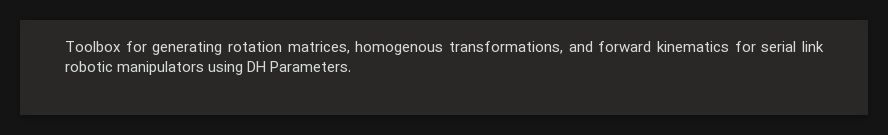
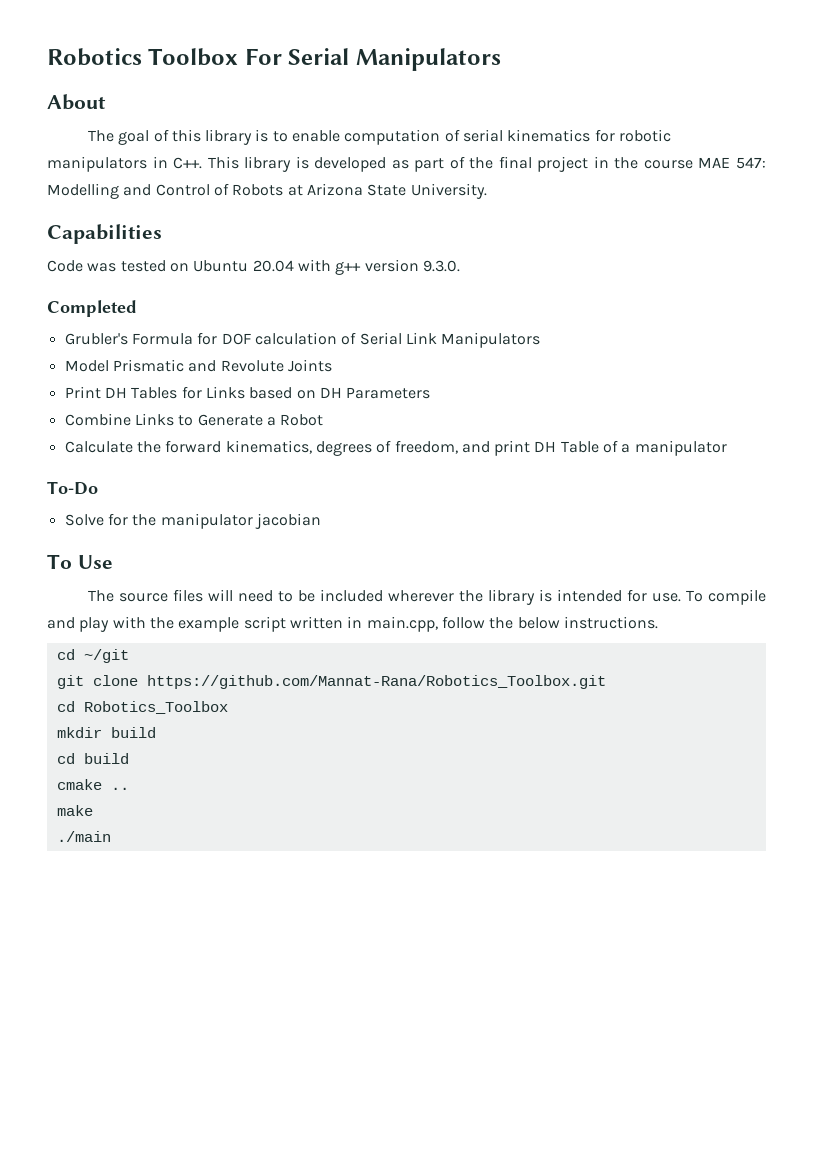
[65,41,824,55] [65,61,352,75] Toolbox for generating rotation matrices, homogenous transformations, and forward kinematics for serial link robotic manipulators using DH Parameters. -> [47,48,501,71] [47,94,106,110] [87,129,672,145] [47,156,766,172] [47,183,487,199] [47,224,162,244] [47,259,460,275] [47,300,137,317] [64,332,541,348] [64,359,332,372] [64,386,431,399] [64,413,324,426] [64,440,727,456] [47,481,98,495] [64,513,321,529] [47,554,113,569] [87,589,767,605] [47,616,658,632] [56,649,129,663] [56,675,606,689] [56,701,228,714] [56,727,156,738] [56,753,129,764] [56,779,129,790] [56,805,93,816] [56,831,111,842] Robotics Toolbox For Serial Manipulators // About // The goal of this library is to enable computation of serial kinematics for robotic manipulators in C++. This library is developed as part of the final project in the course MAE 547: Modelling and Control of Robots at Arizona State University. // Capabilities // Code was tested on Ubuntu 20.04 with g++ version 9.3.0. // Completed // Grubler's Formula for DOF calculation of Serial Link Manipulators // Model Prismatic and Revolute Joints // Print DH Tables for Links based on DH Parameters // Combine Links to Generate a Robot // Calculate the forward kinematics, degrees of freedom, and print DH Table of a manipulator // To-Do // Solve for the manipulator jacobian // To Use // The source files will need to be included wherever the library is intended for use. To compile and play with the example script written in main.cpp, follow the below instructions. // cd ~/git // git clone https://github.com/Mannat-Rana/Robotics_Toolbox.git // cd Robotics_Toolbox // mkdir build // cd build // cmake .. // make // ./main

